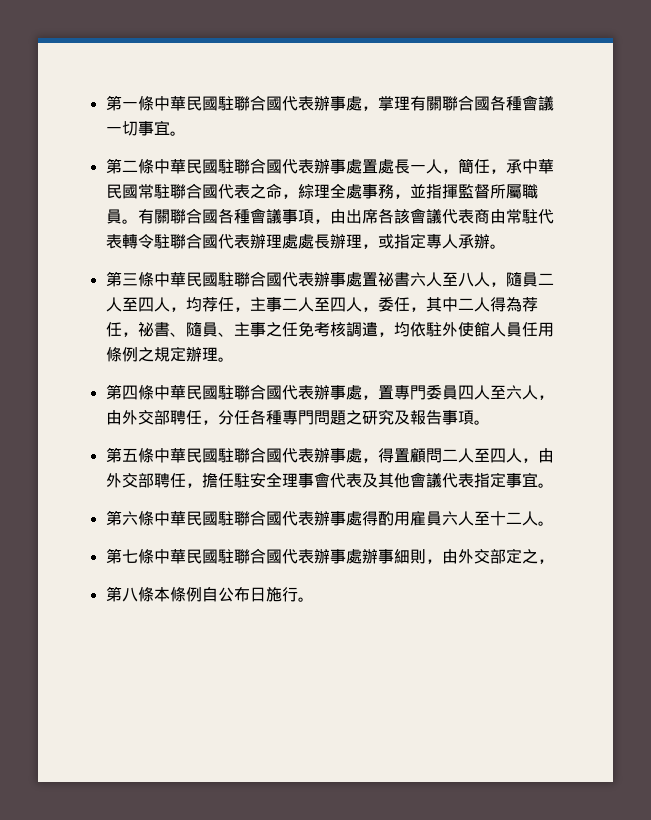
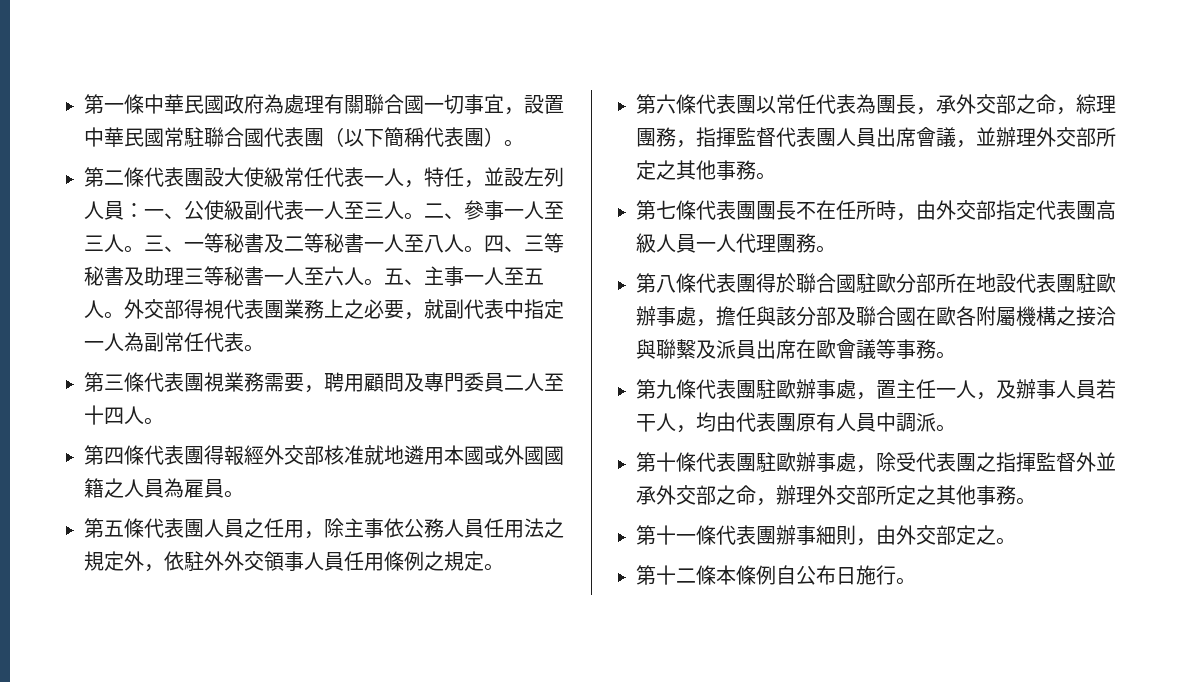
[217,95,554,111] [105,120,186,136] [105,158,522,174] 駐聯合國代表辦事處，掌理有關聯合國各種會議一切事宜。 // 第二條中華民國駐聯合國代表辦事處置處長一人，簡任，承 -> [224,94,564,115] 政府為處理有關聯合國一切事宜，設置
[249,183,538,199] [105,208,554,224] [105,233,506,249] [105,271,554,287] [105,297,538,312] [105,321,490,337] 之命，綜理全處事務，並指揮監督所屬職員。有關聯合國各種會議事項，由出席各該會議代表商由常駐代表轉令駐聯合國代表辦理處處長辦理，或指定專人承辦。 // 第三條中華民國駐聯合國代表辦事處置祕書六人至八人，隨員二人至四人，均荐任，主事二人至四人，委任，其中二人得為荐任，祕書、隨員、主事之任免考核調遣，均依駐外使館 -> [304,127,524,147] [84,167,564,188] [84,200,564,220] [84,233,564,253] [84,266,544,286] [84,299,564,320] [84,332,264,352] [84,372,564,393] [84,405,164,425] [84,445,564,466] [84,478,244,498] [84,518,564,539] [84,551,304,572] 團（以下簡稱代表團）。 // 第二條代表團設大使級常任代表一人，特任，並設左列人員：一、公使級副代表一人至三人。二、參事一人至三人。三、一等秘書及二等秘書一人至八人。四、三等秘書及助理三等秘書一人至六人。五、主事一人至五人。外交部得視代表團業務上之必要，就副代表中指定一人為副常任代表。 // 第三條代表團視業務需要，聘用顧問及專門委員二人至十四人。 // 第四條代表團得報經外交部核准就地遴用本國或外國國籍之人員為雇員。 // 第五條代表團人員之任用，除主事依公務人員任用法之規定外，依駐外外交領事
[185,347,234,362] [105,384,554,400] [105,409,490,425] [105,447,554,463] [105,472,554,488] [105,510,554,526] [105,548,362,564] 辦理。 // 第四條中華民國駐聯合國代表辦事處，置專門委員四人至六人，由外交部聘任，分任各種專門問題之研究及報告事項。 // 第五條中華民國駐聯合國代表辦事處，得置顧問二人至四人，由外交部聘任，擔任駐安全理事會代表及其他會議代表指定事宜。 // 第六條中華民國駐聯合國代表辦事處得酌用雇員六人至十二人。 // 第七條中華民國駐聯合國代表辦事處 -> [484,563,504,571] [636,94,1116,115] [636,127,1116,148] [636,160,776,180] [636,200,1116,221] [636,233,836,253] [636,273,1116,294] [636,306,1116,327] [636,339,956,359] [636,379,1116,400] [636,412,956,433] [636,452,1116,473] [636,485,1036,506] [636,525,776,545] 。 // 第六條代表團以常任代表為團長，承外交部之命，綜理團務，指揮監督代表團人員出席會議，並辦理外交部所定之其他事務。 // 第七條代表團團長不在任所時，由外交部指定代表團高級人員一人代理團務。 // 第八條代表團得於聯合國駐歐分部所在地設代表團駐歐辦事處，擔任與該分部及聯合國在歐各附屬機構之接洽與聯繫及派員出席在歐會議等事務。 // 第九條代表團駐歐辦事處，置主任一人，及辦事人員若干人，均由代表團原有人員中調派。 // 第十條代表團駐歐辦事處，除受代表團之指揮監督外並承外交部之命，辦理外交部所定之其他事務。 // 第十一條代表團
[537,559,554,564] [105,586,138,602] ， // 第八 -> [996,537,1016,545] [636,565,696,585] 。 // 第十二

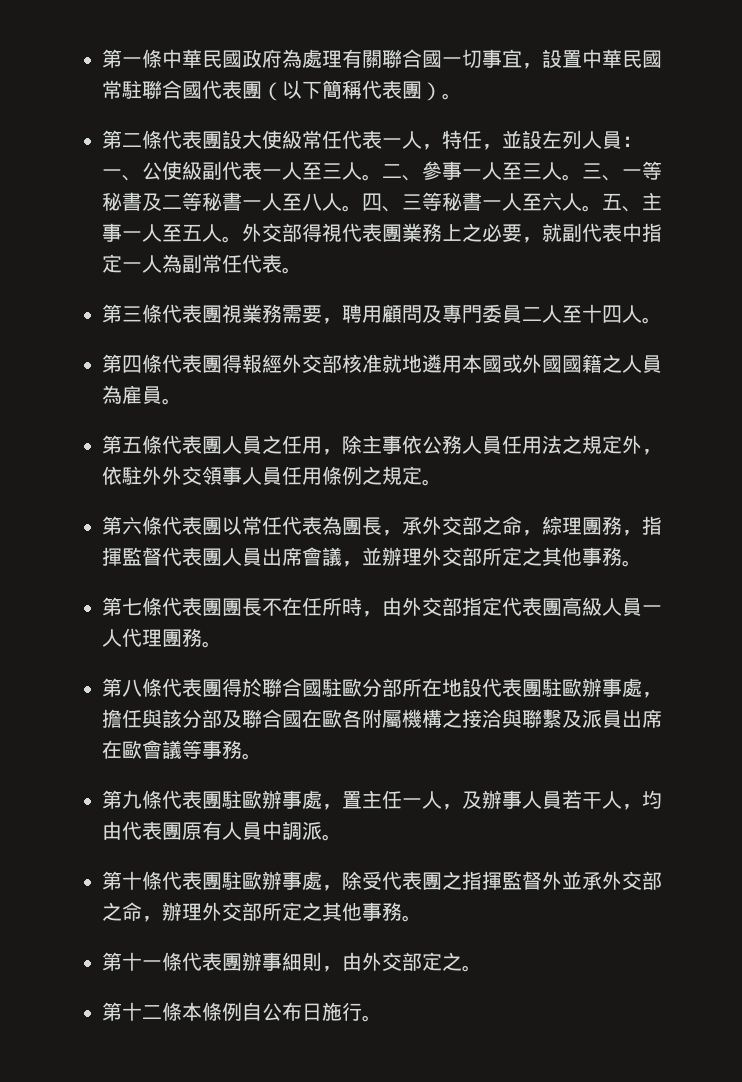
[124,266,264,286] 及助理三等秘書 -> (482, 201) none

